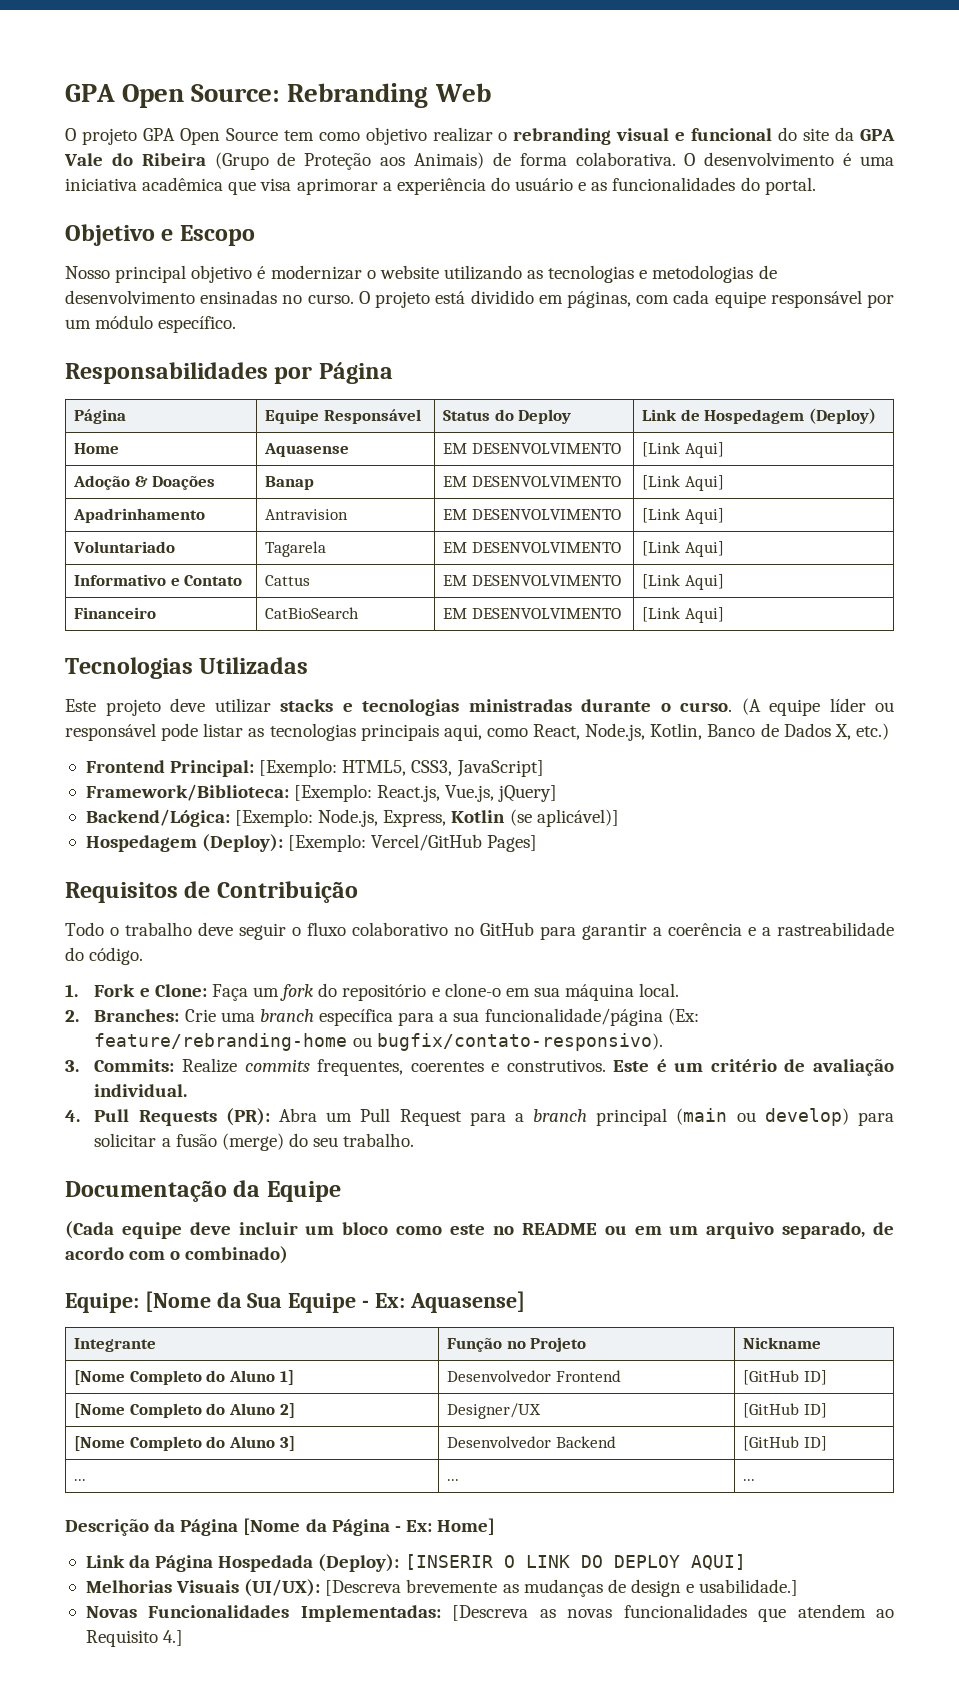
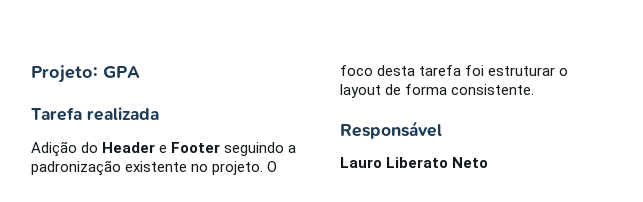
[65,83,491,108] [65,127,896,145] [64,152,894,170] [65,177,816,195] [65,224,255,246] [65,265,777,283] [65,290,894,308] [65,315,237,333] [65,362,393,384] [74,409,127,424] [265,409,421,424] [443,409,572,424] [642,408,877,424] [74,443,120,454] [264,443,350,457] [443,443,621,454] [642,442,724,458] [73,475,216,490] [265,476,315,490] [443,476,621,487] [642,475,724,491] [73,508,206,523] [265,509,349,520] [443,509,621,520] [642,508,724,524] [73,541,176,553] [265,541,327,557] [443,542,621,553] [642,541,724,557] [74,574,243,586] [265,575,311,586] [443,575,621,586] [642,574,724,590] [74,607,157,619] [265,607,360,619] [443,608,621,619] [642,607,724,623] [65,657,309,679] [65,698,894,716] [65,723,889,741] [85,759,544,777] [85,784,558,802] [85,809,619,827] [85,834,538,852] [65,881,358,903] [65,922,894,940] [65,947,144,965] [65,983,680,1001] [65,1008,699,1026] [94,1033,663,1051] [65,1058,894,1076] [94,1084,188,1097] [65,1108,894,1126] [94,1133,415,1151] [65,1180,341,1202] [65,1221,895,1239] [65,1246,289,1264] [65,1291,525,1313] [74,1338,157,1352] [447,1337,587,1352] [743,1337,822,1349] [74,1370,294,1385] [447,1370,621,1382] [743,1370,827,1385] [74,1403,295,1418] [447,1403,542,1419] [743,1403,827,1418] [74,1436,295,1451] [447,1436,616,1448] [743,1436,827,1451] [74,1479,87,1481] [447,1479,460,1481] [743,1479,756,1481] [65,1518,496,1536] [85,1554,746,1572] [85,1579,799,1597] [85,1604,894,1622] [85,1630,184,1647] GPA Open Source: Rebranding Web // O projeto GPA Open Source tem como objetivo realizar o rebranding visual e funcional do site da GPA Vale do Ribeira (Grupo de Proteção aos Animais) de forma colaborativa. O desenvolvimento é uma iniciativa acadêmica que visa aprimorar a experiência do usuário e as funcionalidades do portal. // Objetivo e Escopo // Nosso principal objetivo é modernizar o website utilizando as tecnologias e metodologias de desenvolvimento ensinadas no curso. O projeto está dividido em páginas, com cada equipe responsável por um módulo específico. // Responsabilidades por Página // Página | Equipe Responsável | Status do Deploy | Link de Hospedagem (Deploy) // Home | Aquasense | EM DESENVOLVIMENTO | [Link Aqui] // Adoção & Doações | Banap | EM DESENVOLVIMENTO | [Link Aqui] // Apadrinhamento | Antravision | EM DESENVOLVIMENTO | [Link Aqui] // Voluntariado | Tagarela | EM DESENVOLVIMENTO | [Link Aqui] // Informativo e Contato | Cattus | EM DESENVOLVIMENTO | [Link Aqui] // Financeiro | CatBioSearch | EM DESENVOLVIMENTO | [Link Aqui] // Tecnologias Utilizadas // Este projeto deve utilizar stacks e tecnologias ministradas durante o curso. (A equipe líder ou responsável pode listar as tecnologias principais aqui, como React, Node.js, Kotlin, Banco de Dados X, etc.) // Frontend Principal: [Exemplo: HTML5, CSS3, JavaScript] // Framework/Biblioteca: [Exemplo: React.js, Vue.js, jQuery] // Backend/Lógica: [Exemplo: Node.js, Express, Kotlin (se aplicável)] // Hospedagem (Deploy): [Exemplo: Vercel/GitHub Pages] // Requisitos de Contribuição // Todo o trabalho deve seguir o fluxo colaborativo no GitHub para garantir a coerência e a rastreabilidade do código. // 1. Fork e Clone: Faça um fork do repositório e clone-o em sua máquina local. // 2. Branches: Crie uma branch específica para a sua funcionalidade/página (Ex: feature/rebranding-home ou bugfix/contato-responsivo). // 3. Commits: Realize commits frequentes, coerentes e construtivos. Este é um critério de avaliação individual. // 4. Pull Requests (PR): Abra um Pull Request para a branch principal (main ou develop) para solicitar a fusão (merge) do seu trabalho. // Documentação da Equipe // (Cada equipe deve incluir um bloco como este no README ou em um arquivo separado, de acordo com o combinado) // Equipe: [Nome da Sua Equipe - Ex: Aquasense] // Integrante | Função no Projeto | Nickname // [Nome Completo do Aluno 1] | Desenvolvedor Frontend | [GitHub ID] // [Nome Completo do Aluno 2] | Designer/UX | [GitHub ID] // [Nome Completo do Aluno 3] | Desenvolvedor Backend | [GitHub ID] // ... | ... | ... // Descrição da Página [Nome da Página - Ex: Home] // Link da Página Hospedada (Deploy): [INSERIR O LINK DO DEPLOY AQUI] // Melhorias Visuais (UI/UX): [Descreva brevemente as mudanças de design e usabilidade.] // Novas Funcionalidades Implementadas: [Descreva as novas funcionalidades que atendem ao Requisito 4.] -> [31,65,140,83] [31,107,159,121] [31,141,297,157] [31,160,278,176] [340,65,569,76] [340,84,535,98] [340,121,442,139] [340,157,489,168] Projeto: GPA // Tarefa realizada // Adição do Header e Footer seguindo a padronização existente no projeto. O foco desta tarefa foi estruturar o layout de forma consistente. // Responsável // Lauro Liberato Neto

